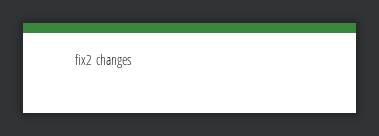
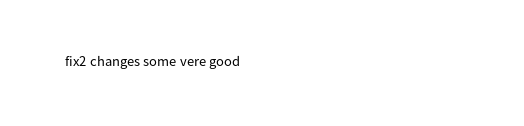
(131, 61) none -> [143,55,241,69] some vere good

